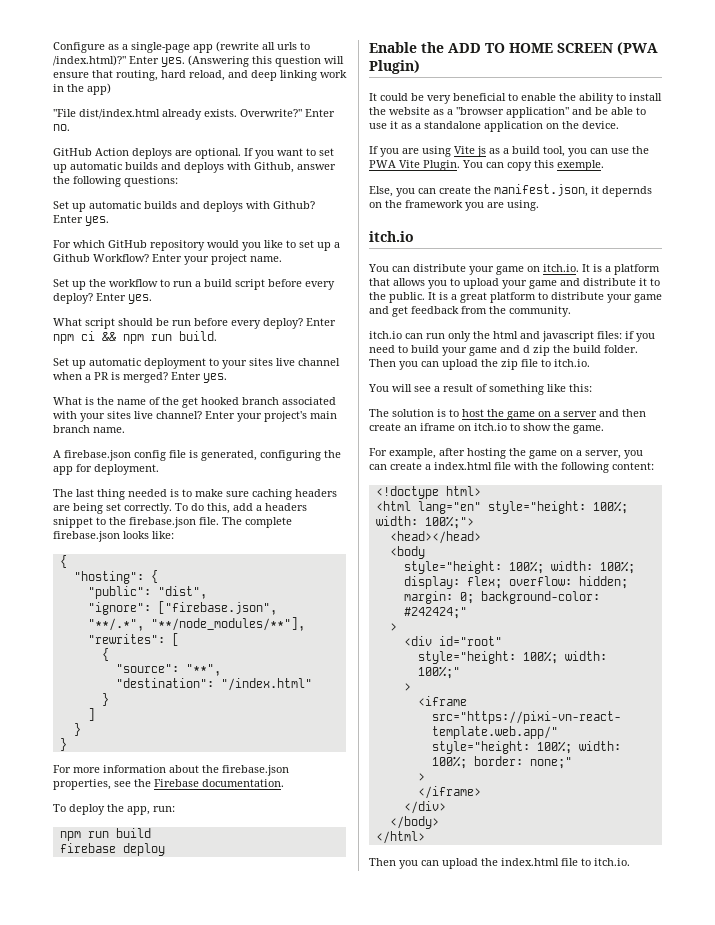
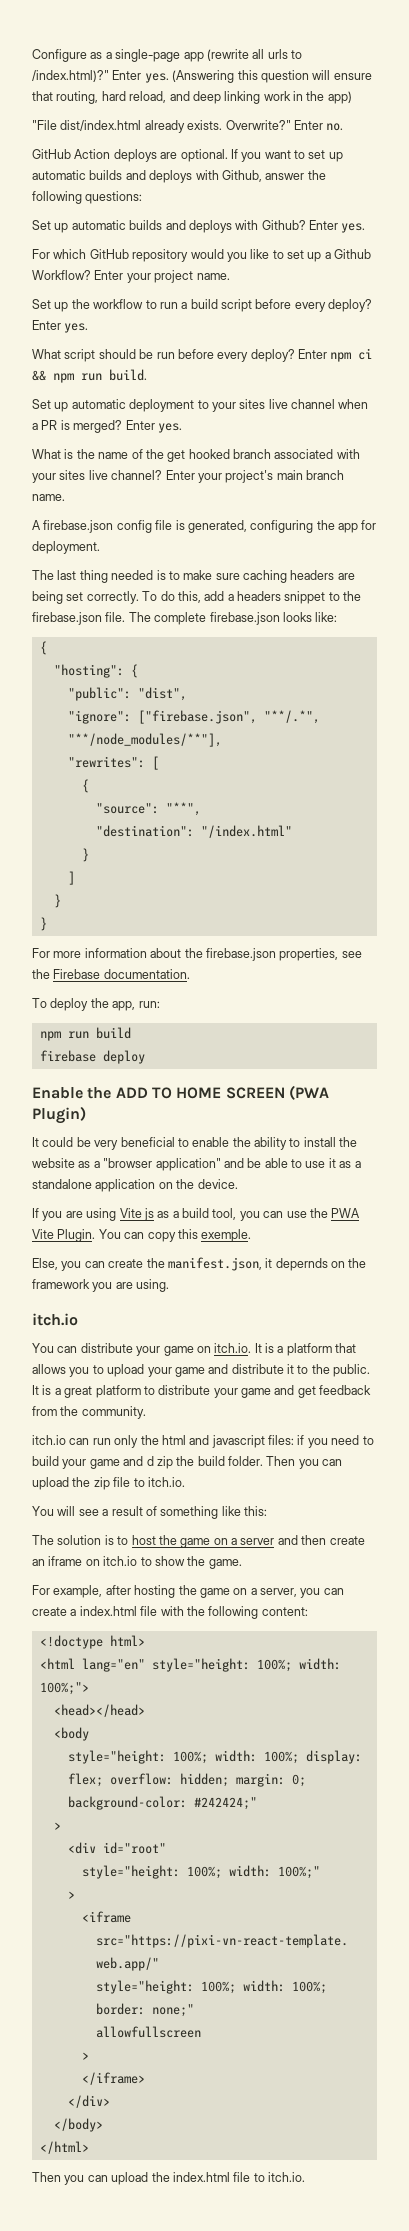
(572, 763) none -> [95,2026,201,2038] // allowfullscreen

